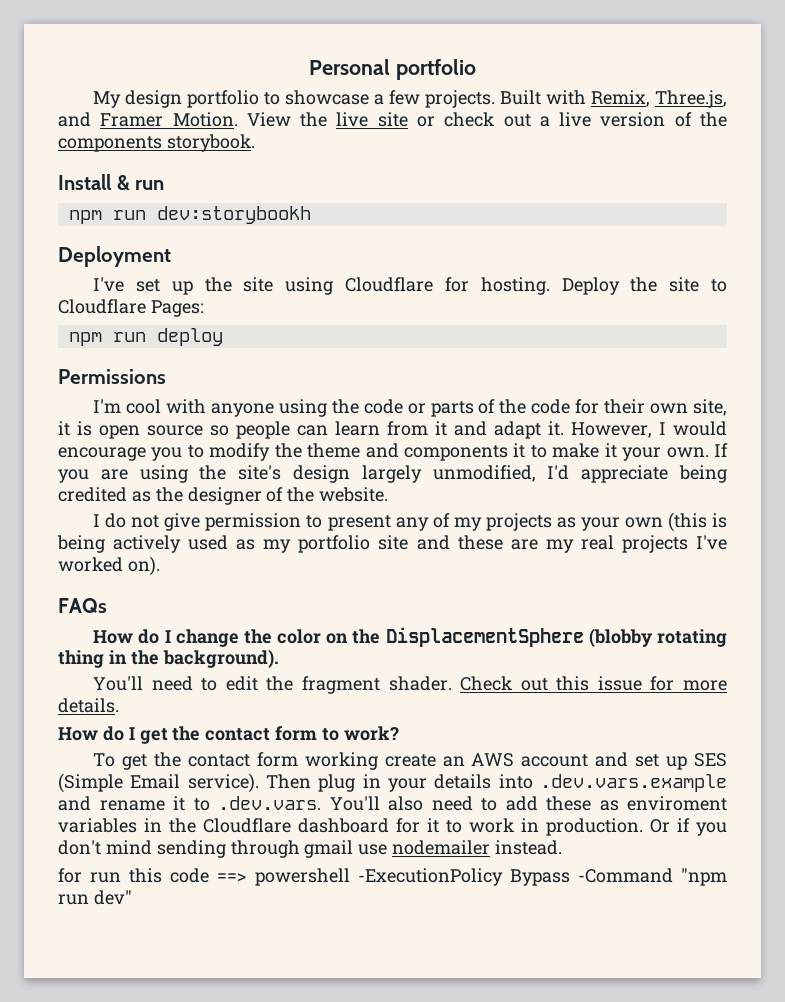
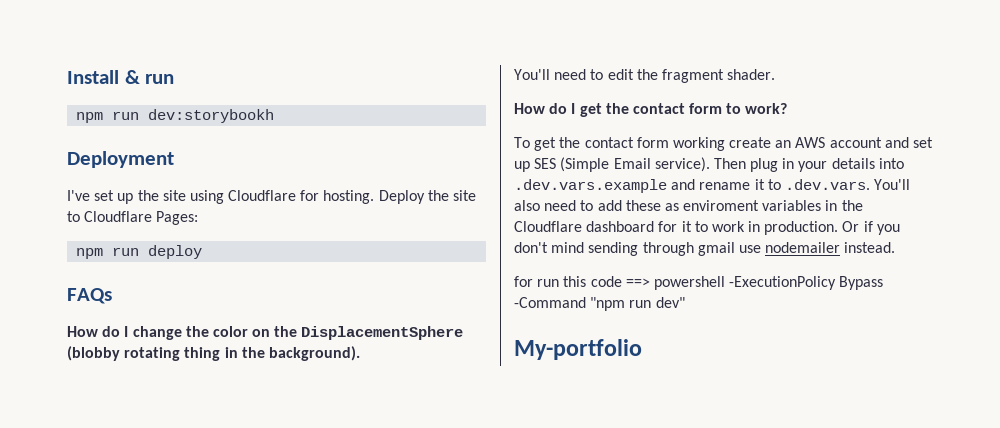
[309,59,476,80] [93,90,727,108] [58,112,728,127] [58,134,255,152] Personal portfolio // My design portfolio to showcase a few projects. Built with Remix, Three.js, and Framer Motion. View the live site or check out a live version of the components storybook. // -> (67, 77) none
[58,369,166,384] [93,399,727,417] [58,421,727,439] [58,443,729,461] [58,465,727,483] [58,487,389,505] [93,512,727,532] [57,535,728,553] [58,556,160,576] // Permissions // I'm cool with anyone using the code or parts of the code for their own site, it is open source so people can learn from it and adapt it. However, I would encourage you to modify the theme and components it to make it your own. If you are using the site's design largely unmodified, I'd appreciate being credited as the designer of the website. // I do not give permission to present any of my projects as your own (this is being actively used as my portfolio site and these are my real projects I've worked on). -> (203, 252) none
[460,676,727,691] [58,698,119,713] Check out this issue for more details. -> (776, 74) none
(132, 897) none -> [514,339,642,360] // My-portfolio

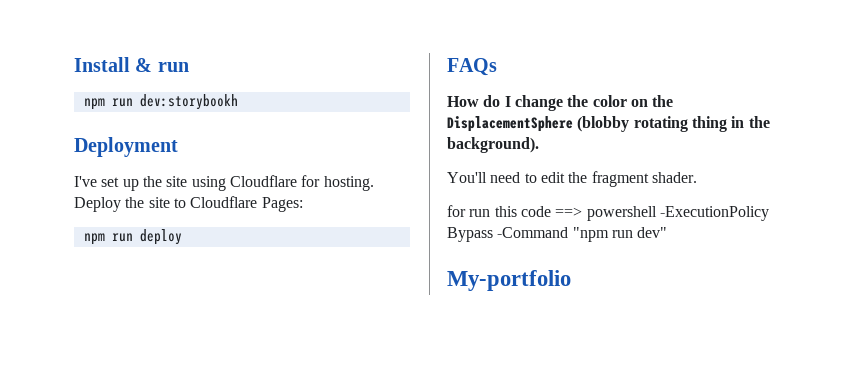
[514,103,788,117] [514,137,934,151] [514,157,904,172] [514,179,911,193] [514,200,863,211] [514,221,900,235] [514,242,896,256] // How do I get the contact form to work? // To get the contact form working create an AWS account and set up SES (Simple Email service). Then plug in your details into .dev.vars.example and rename it to .dev.vars. You'll also need to add these as enviroment variables in the Cloudflare dashboard for it to work in production. Or if you don't mind sending through gmail use nodemailer instead. -> (697, 177) none

